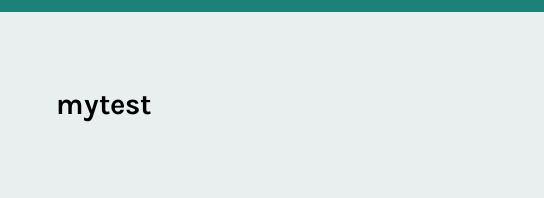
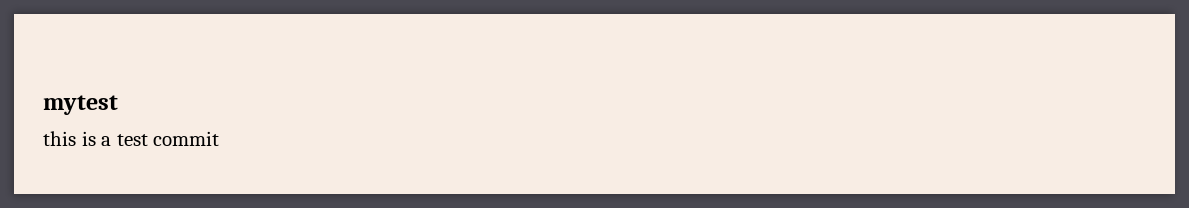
(151, 109) none -> [43,131,220,146] // this is a test commit

